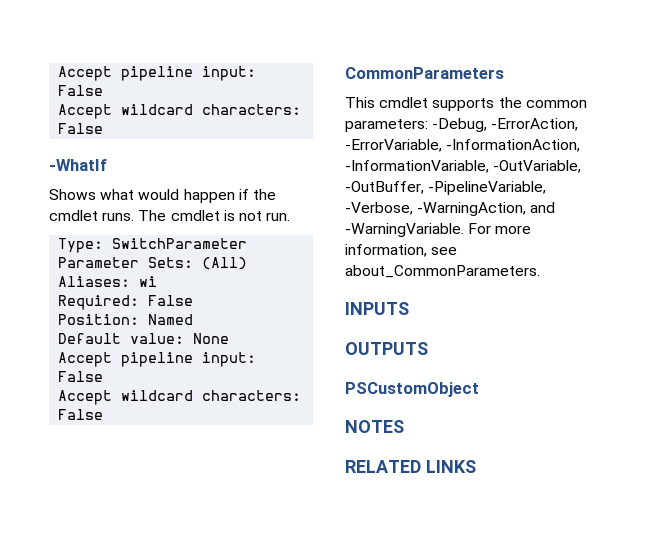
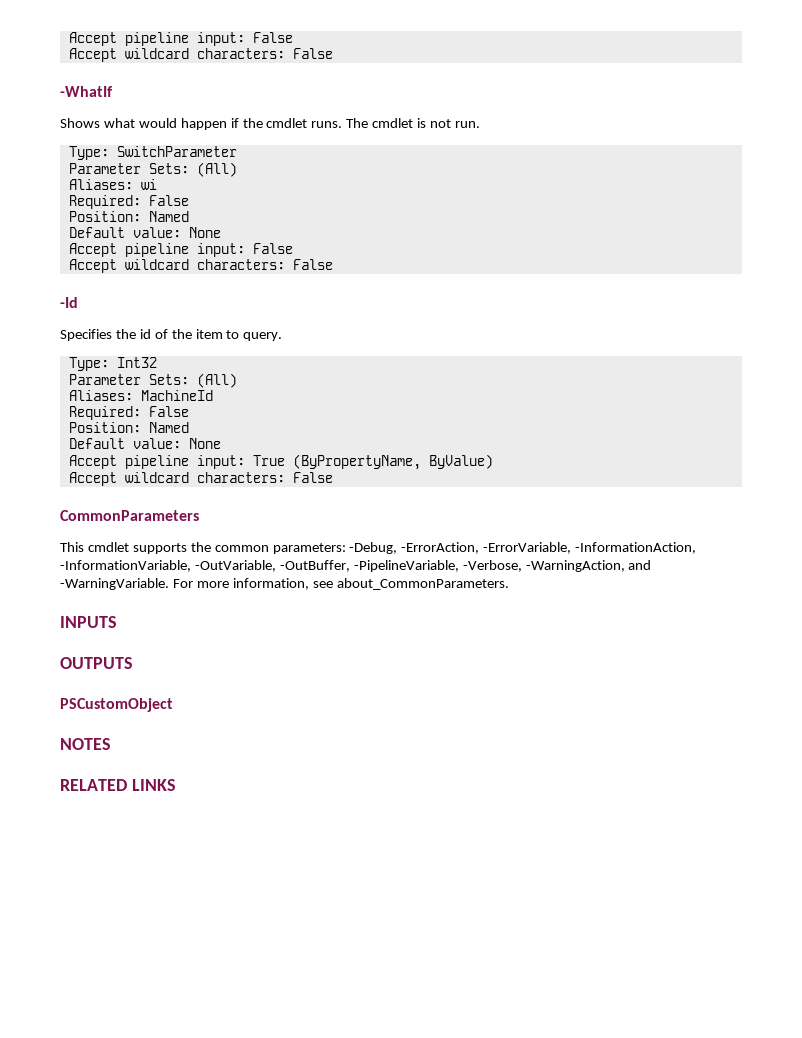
(104, 414) none -> [60,297,78,308] [60,329,283,341] [68,357,157,371] [68,373,237,388] [68,390,213,401] [68,406,189,420] [68,422,189,433] [68,438,221,449] [68,454,493,470] [68,472,333,486] // -Id // Specifies the id of the item to query. // Type: Int32 // Parameter Sets: (All) // Aliases: MachineId // Required: False // Position: Named // Default value: None // Accept pipeline input: True (ByPropertyName, ByValue) // Accept wildcard characters: False

